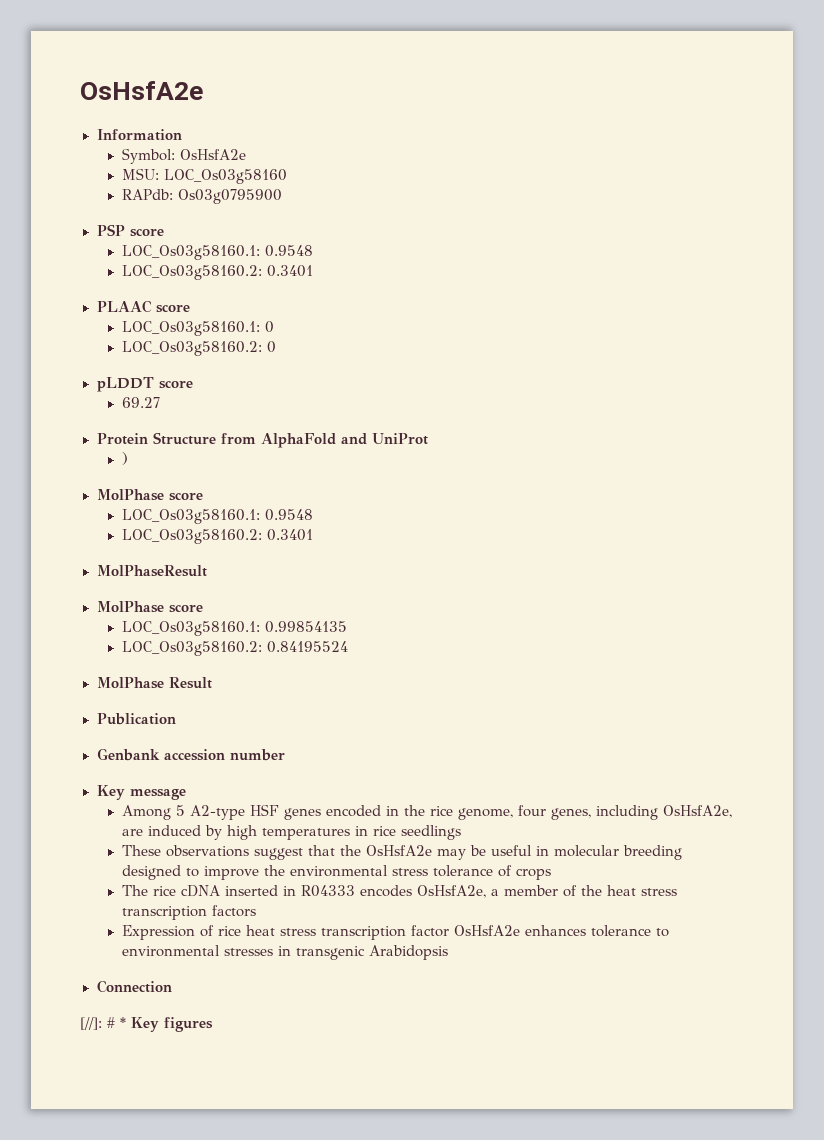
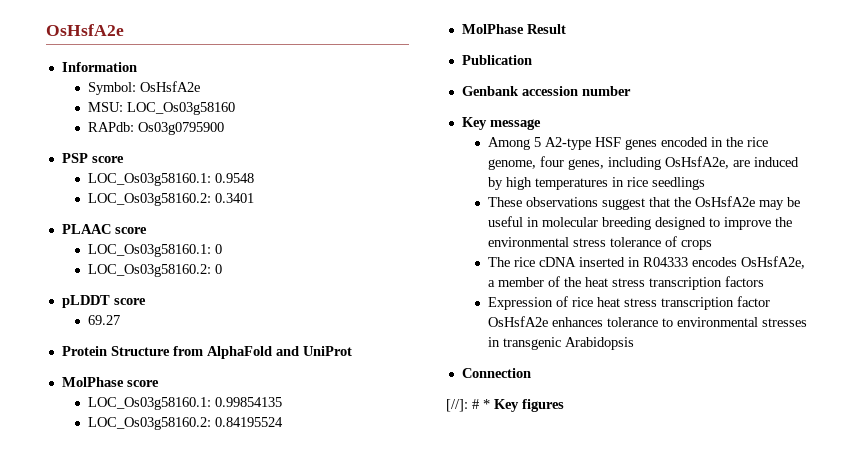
[121,452,128,465] [96,489,203,501] [121,509,313,524] [121,529,313,544] [96,565,207,577] // ) // MolPhase score // LOC_Os03g58160.1: 0.9548 // LOC_Os03g58160.2: 0.3401 // MolPhaseResult -> (352, 351) none

